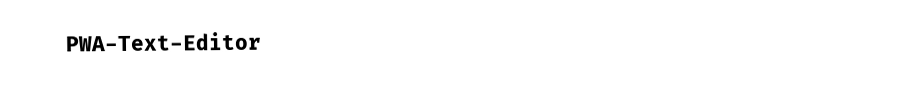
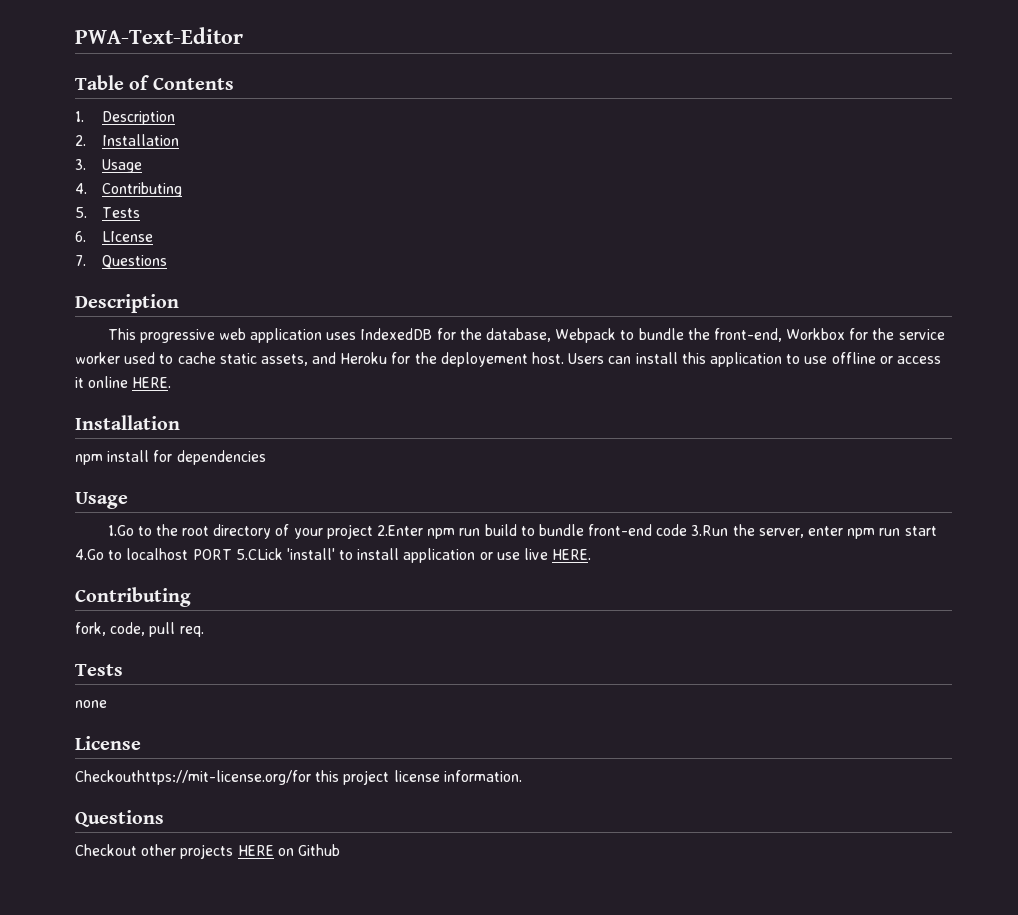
(262, 41) none -> [75,75,234,90] [75,111,176,125] [75,134,180,146] [75,159,143,173] [75,182,183,197] [75,207,141,218] [75,231,154,242] [75,255,168,268] [75,294,179,313] [107,328,945,343] [75,352,941,367] [75,376,172,388] [75,415,180,430] [75,450,266,465] [75,492,128,509] [107,524,937,539] [75,548,592,563] [75,587,191,607] [75,622,204,637] [75,664,123,676] [75,700,107,708] [75,736,141,750] [75,770,522,785] [75,810,164,827] [75,844,340,859] // Table of Contents // 1. Description // 2. Installation // 3. Usage // 4. Contributing // 5. Tests // 6. LIcense // 7. Questions // Description // This progressive web application uses IndexedDB for the database, Webpack to bundle the front-end, Workbox for the service worker used to cache static assets, and Heroku for the deployement host. Users can install this application to use offline or access it online HERE. // Installation // npm install for dependencies // Usage // 1.Go to the root directory of your project 2.Enter npm run build to bundle front-end code 3.Run the server, enter npm run start 4.Go to localhost PORT 5.CLick 'install' to install application or use live HERE. // Contributing // fork, code, pull req. // Tests // none // License // Checkouthttps://mit-license.org/for this project license information. // Questions // Checkout other projects HERE on Github

